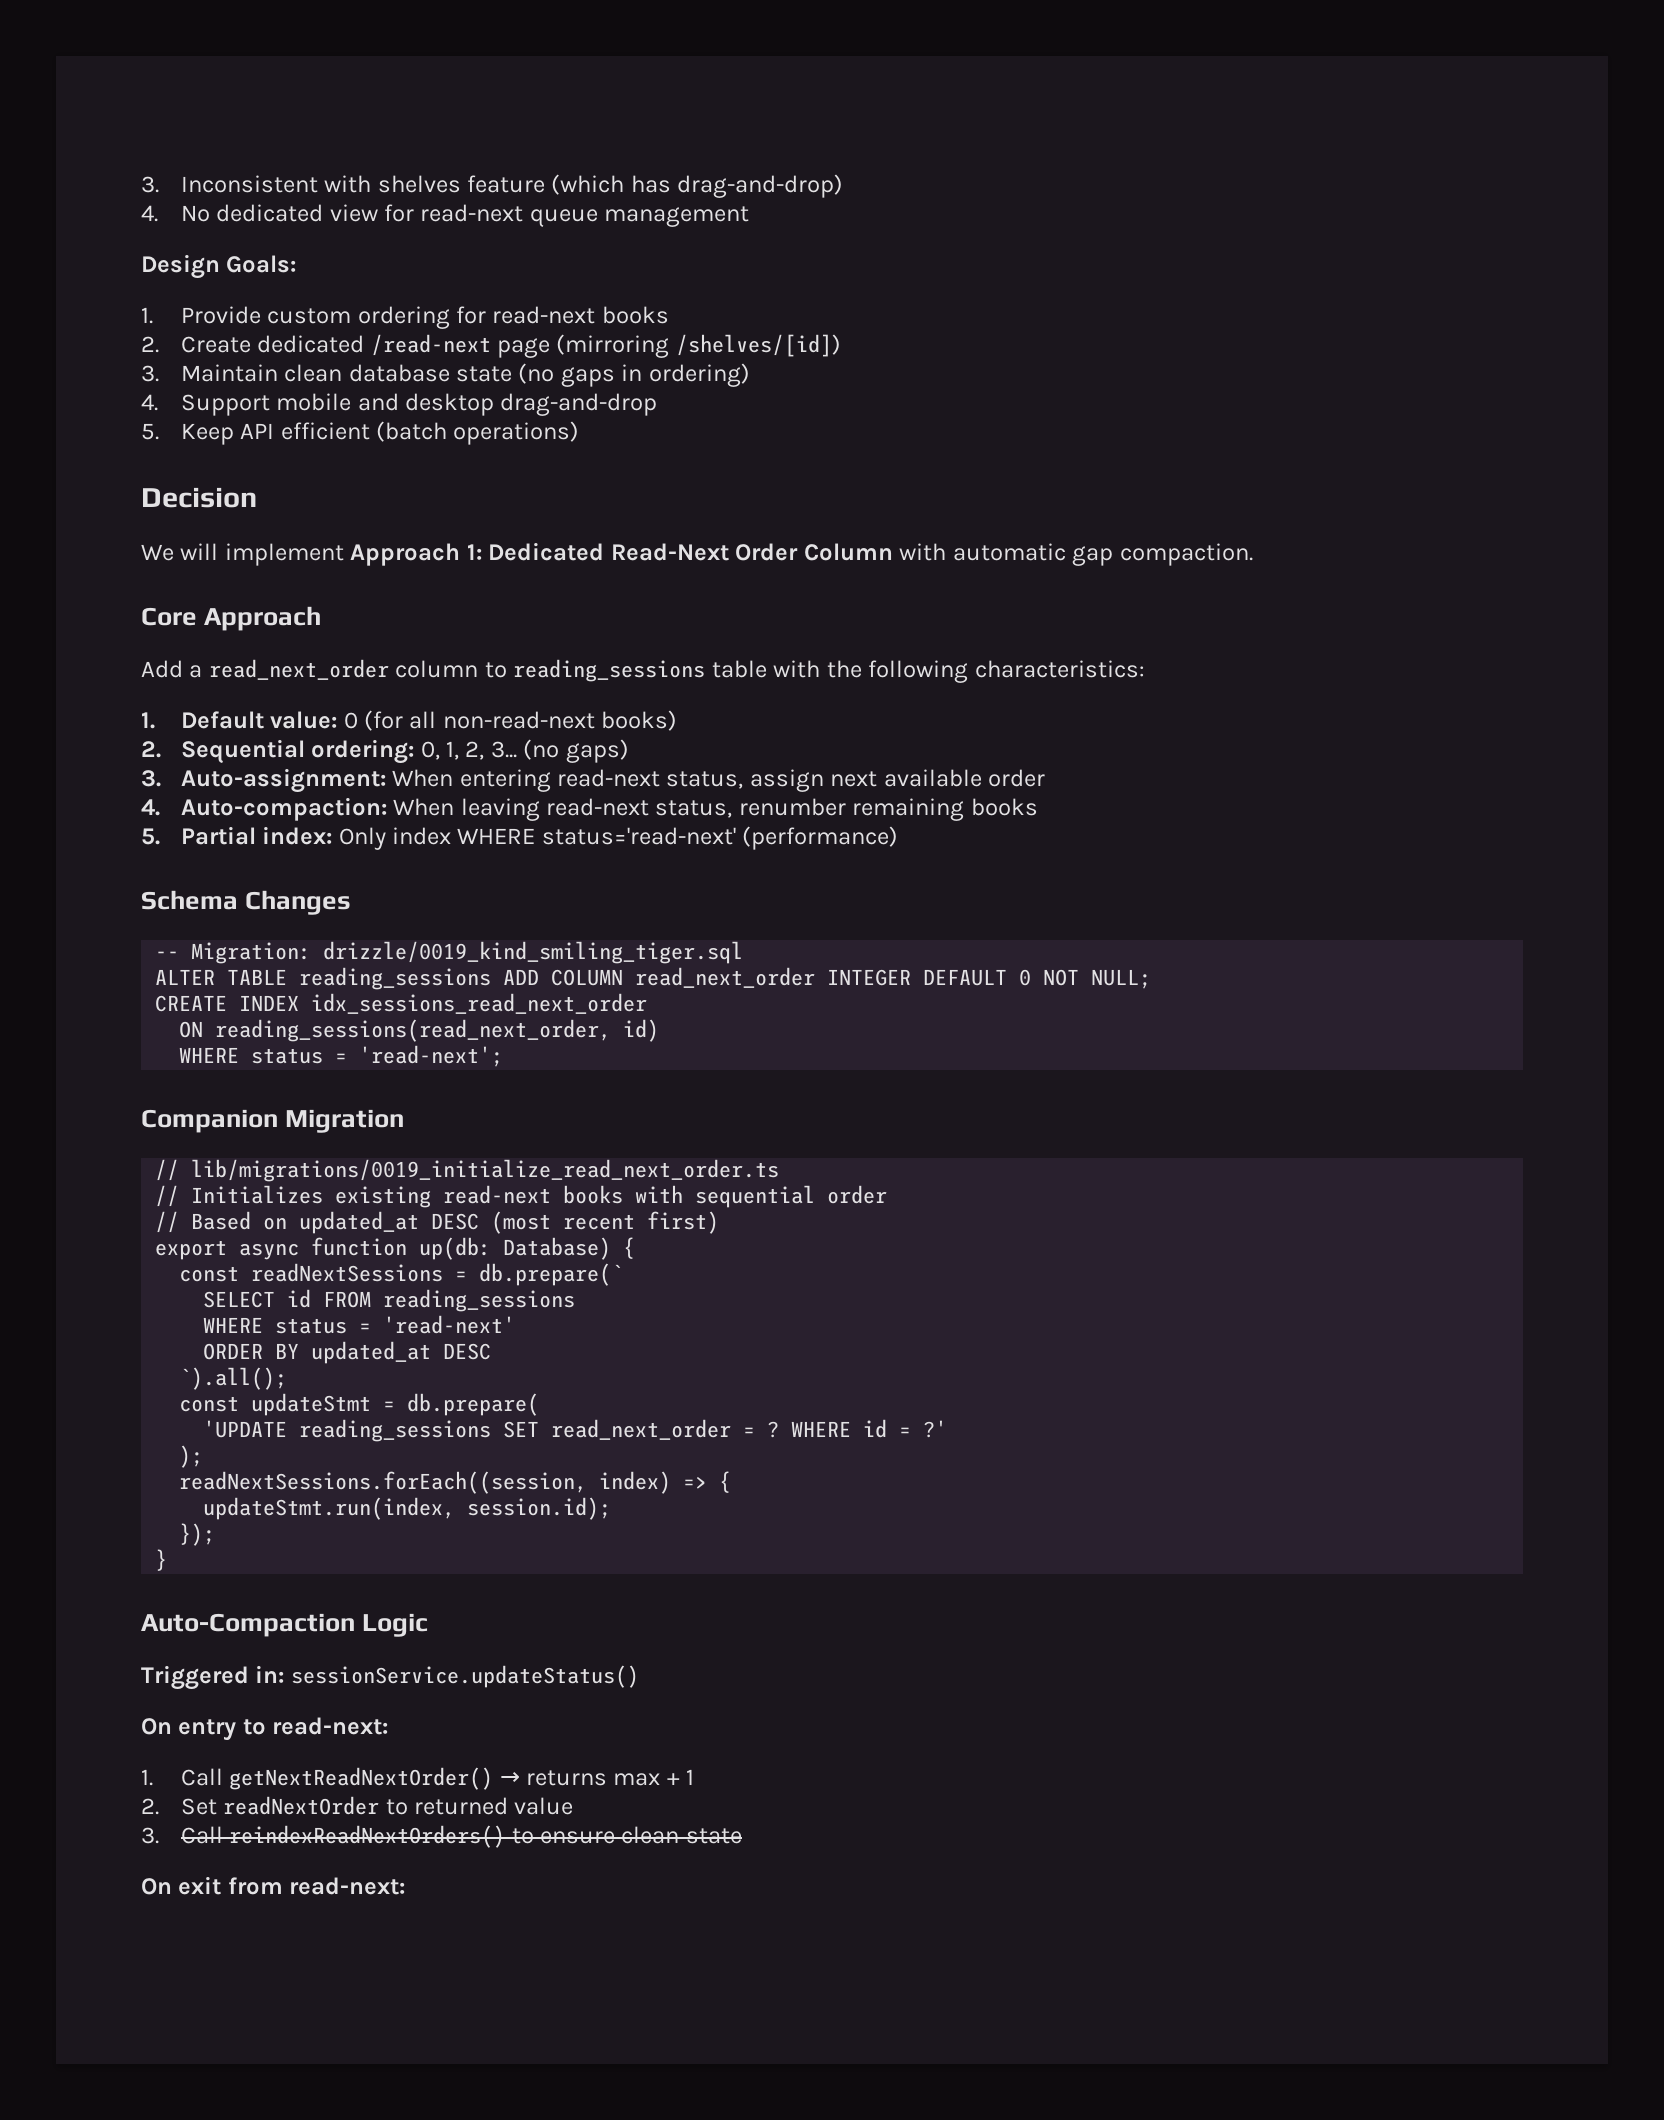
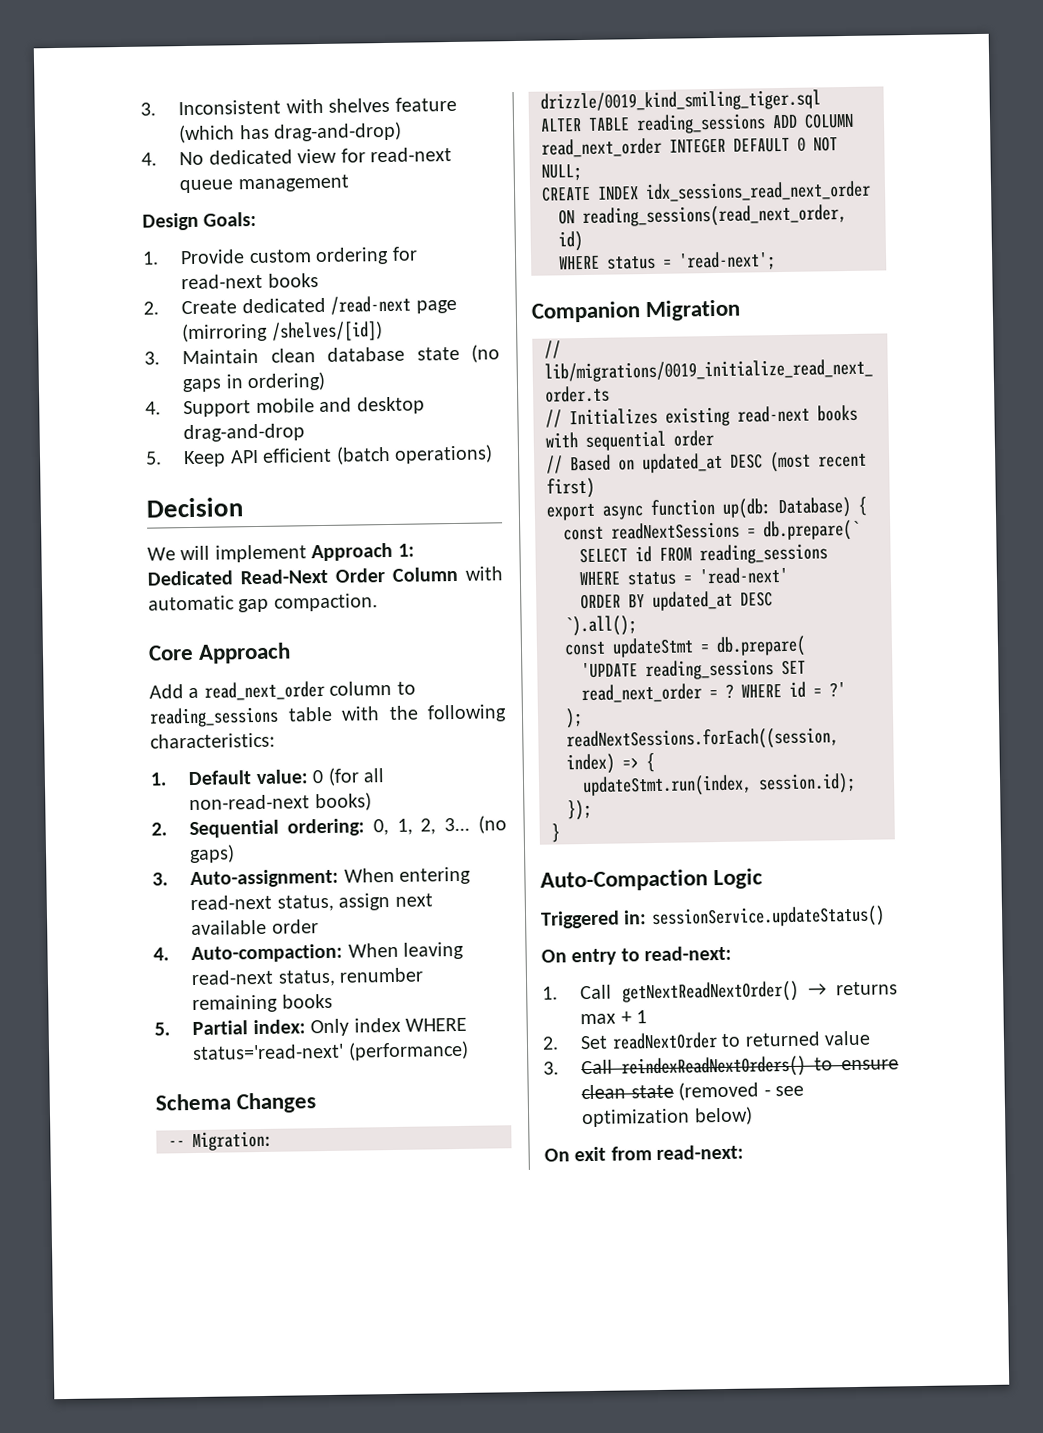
(742, 1836) none -> [678,1081,805,1101] [581,1106,753,1128] (removed - see optimization below)

